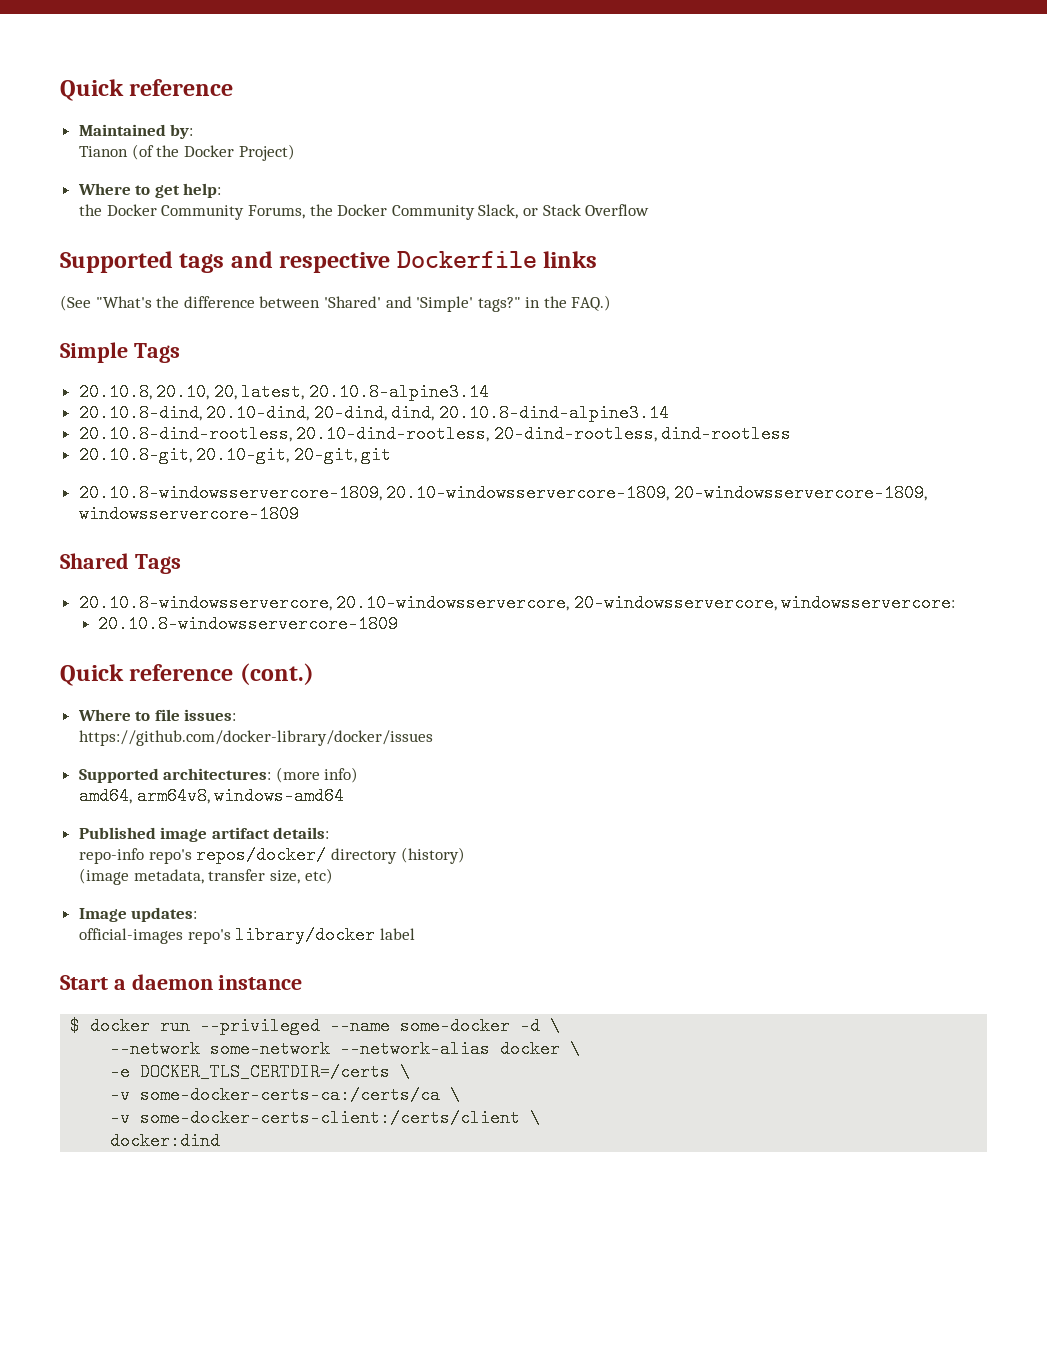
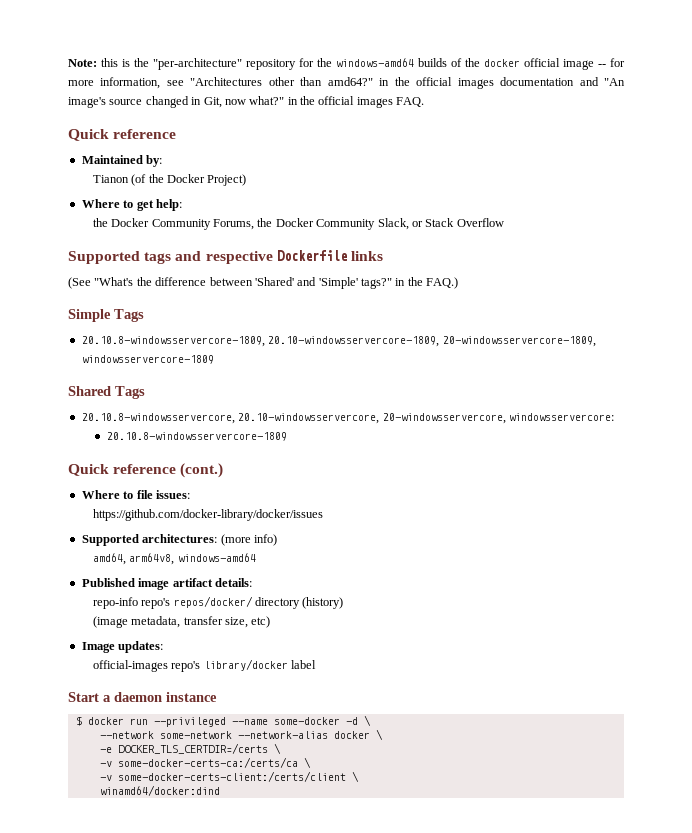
(60, 90) none -> [68,58,625,70] [68,77,625,89] [68,96,425,108] Note: this is the "per-architecture" repository for the windows-amd64 builds of the docker official image -- for more information, see "Architectures other than amd64?" in the official images documentation and "An image's source changed in Git, now what?" in the official images FAQ. //
[78,383,490,401] [78,404,670,422] [78,425,792,443] [78,446,392,464] // 20.10.8, 20.10, 20, latest, 20.10.8-alpine3.14 // 20.10.8-dind, 20.10-dind, 20-dind, dind, 20.10.8-dind-alpine3.14 // 20.10.8-dind-rootless, 20.10-dind-rootless, 20-dind-rootless, dind-rootless // 20.10.8-git, 20.10-git, 20-git, git -> (144, 315) none
[110,1132,221,1150] docker:dind -> [99,785,220,796] winamd64/docker:dind

